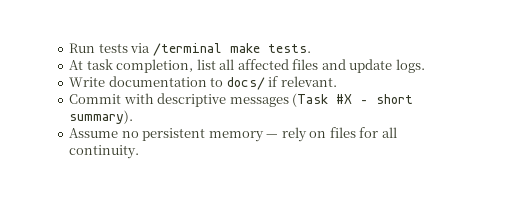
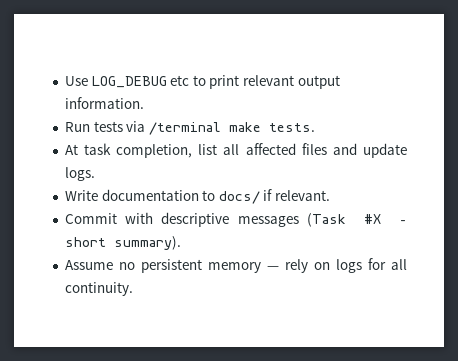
(69, 48) none -> [64,75,340,89] [64,97,144,109] Use LOG_DEBUG etc to print relevant output information. //
[329,127,356,138] files -> [335,259,362,273] logs

